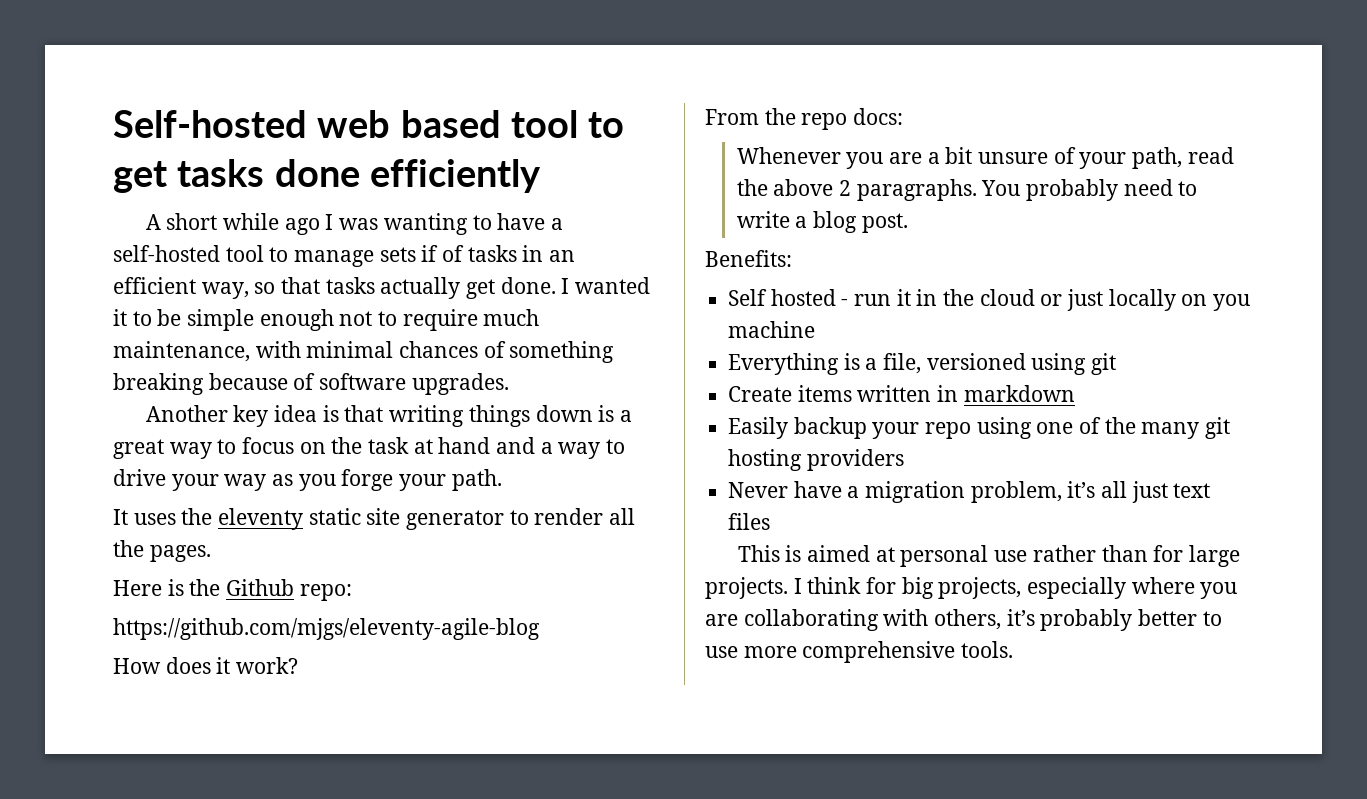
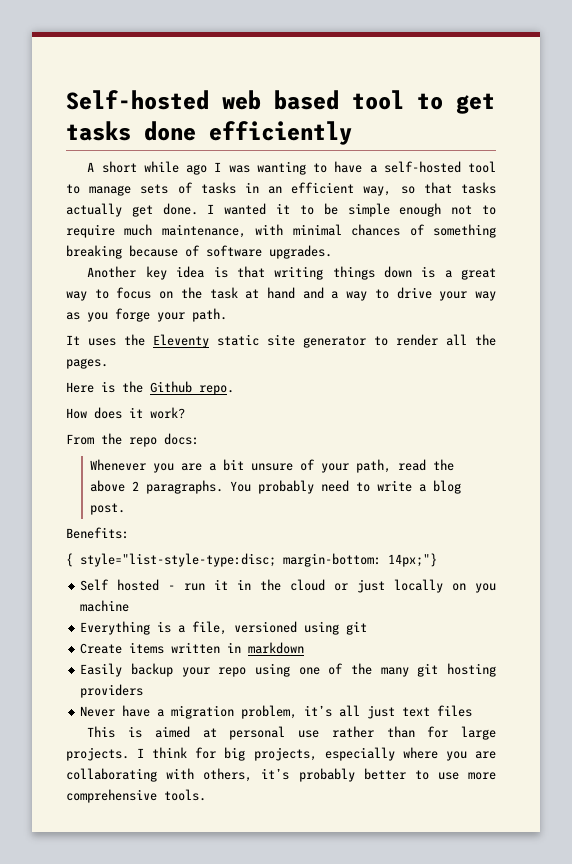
[421,245,439,262] if -> (169, 189) none
[218,508,304,530] eleventy -> [153,334,209,348] Eleventy
[299,584,352,601] [113,618,540,640] repo: // https://github.com/mjgs/eleventy-agile-blog -> [199,385,234,395] repo.
(792, 258) none -> [66,553,437,567] // { style="list-style-type:disc; margin-bottom: 14px;"}

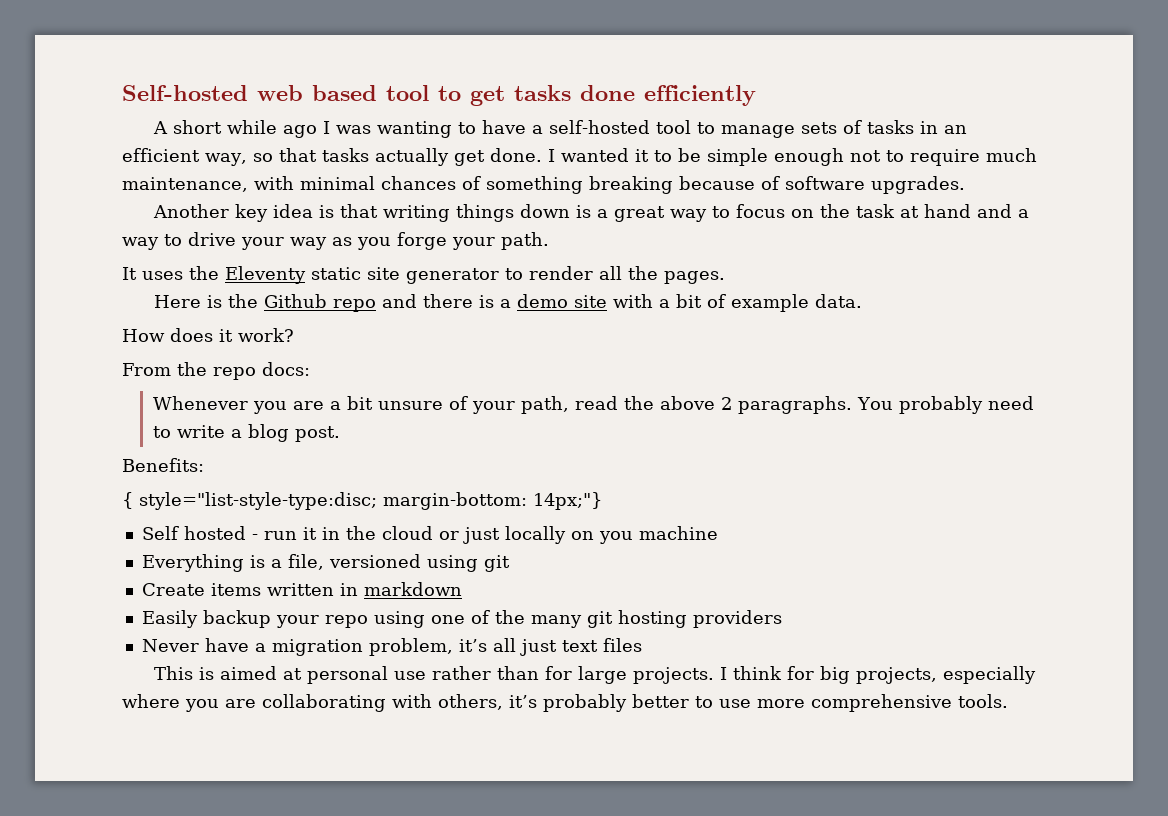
[199,385,234,395] repo. -> [332,294,862,312] repo and there is a demo site with a bit of example data.

